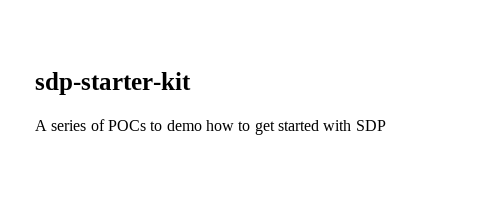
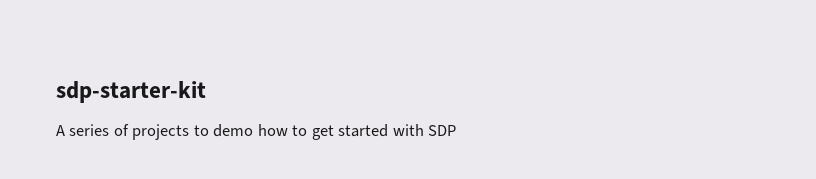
[107,120,146,131] POCs -> [132,124,190,140] projects

